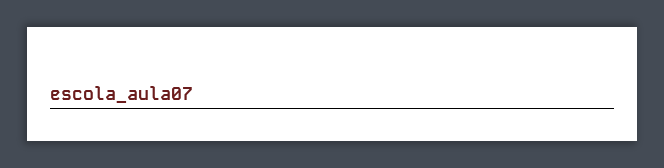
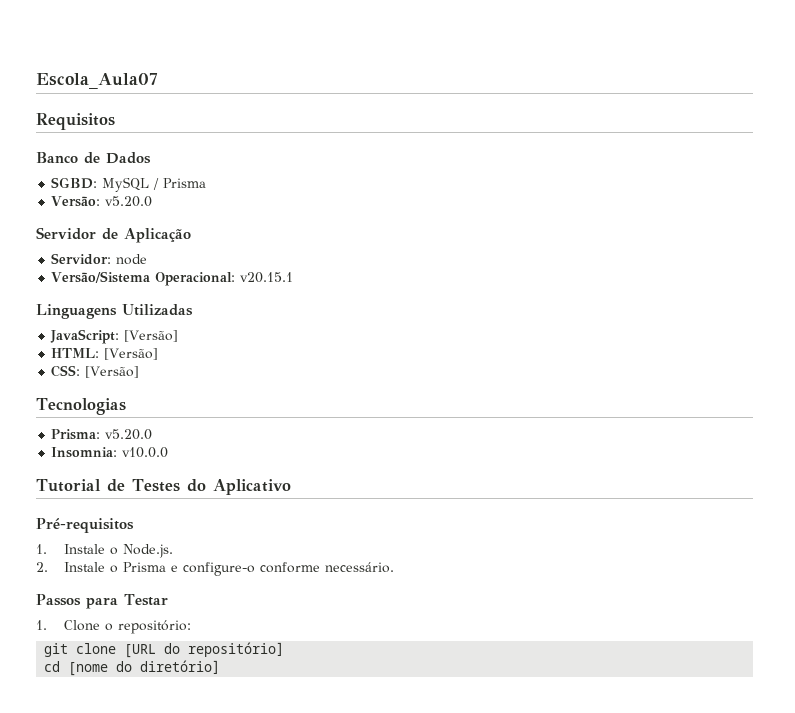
[50,86,193,103] escola_aula07 -> [36,73,158,89] [36,113,115,130] [36,152,151,164] [51,177,207,192] [51,196,153,207] [36,227,191,243] [51,253,148,265] [51,271,294,286] [36,304,193,319] [50,329,179,344] [51,348,159,360] [51,365,140,378] [36,398,126,415] [51,429,153,440] [51,447,169,458] [36,479,291,495] [36,518,134,533] [36,544,173,558] [36,562,394,576] [36,594,168,609] [36,620,191,634] [44,642,285,658] [44,660,221,676] Escola_Aula07 // Requisitos // Banco de Dados // SGBD: MySQL / Prisma // Versão: v5.20.0 // Servidor de Aplicação // Servidor: node // Versão/Sistema Operacional: v20.15.1 // Linguagens Utilizadas // JavaScript: [Versão] // HTML: [Versão] // CSS: [Versão] // Tecnologias // Prisma: v5.20.0 // Insomnia: v10.0.0 // Tutorial de Testes do Aplicativo // Pré-requisitos // 1. Instale o Node.js. // 2. Instale o Prisma e configure-o conforme necessário. // Passos para Testar // 1. Clone o repositório: // git clone [URL do repositório] // cd [nome do diretório]

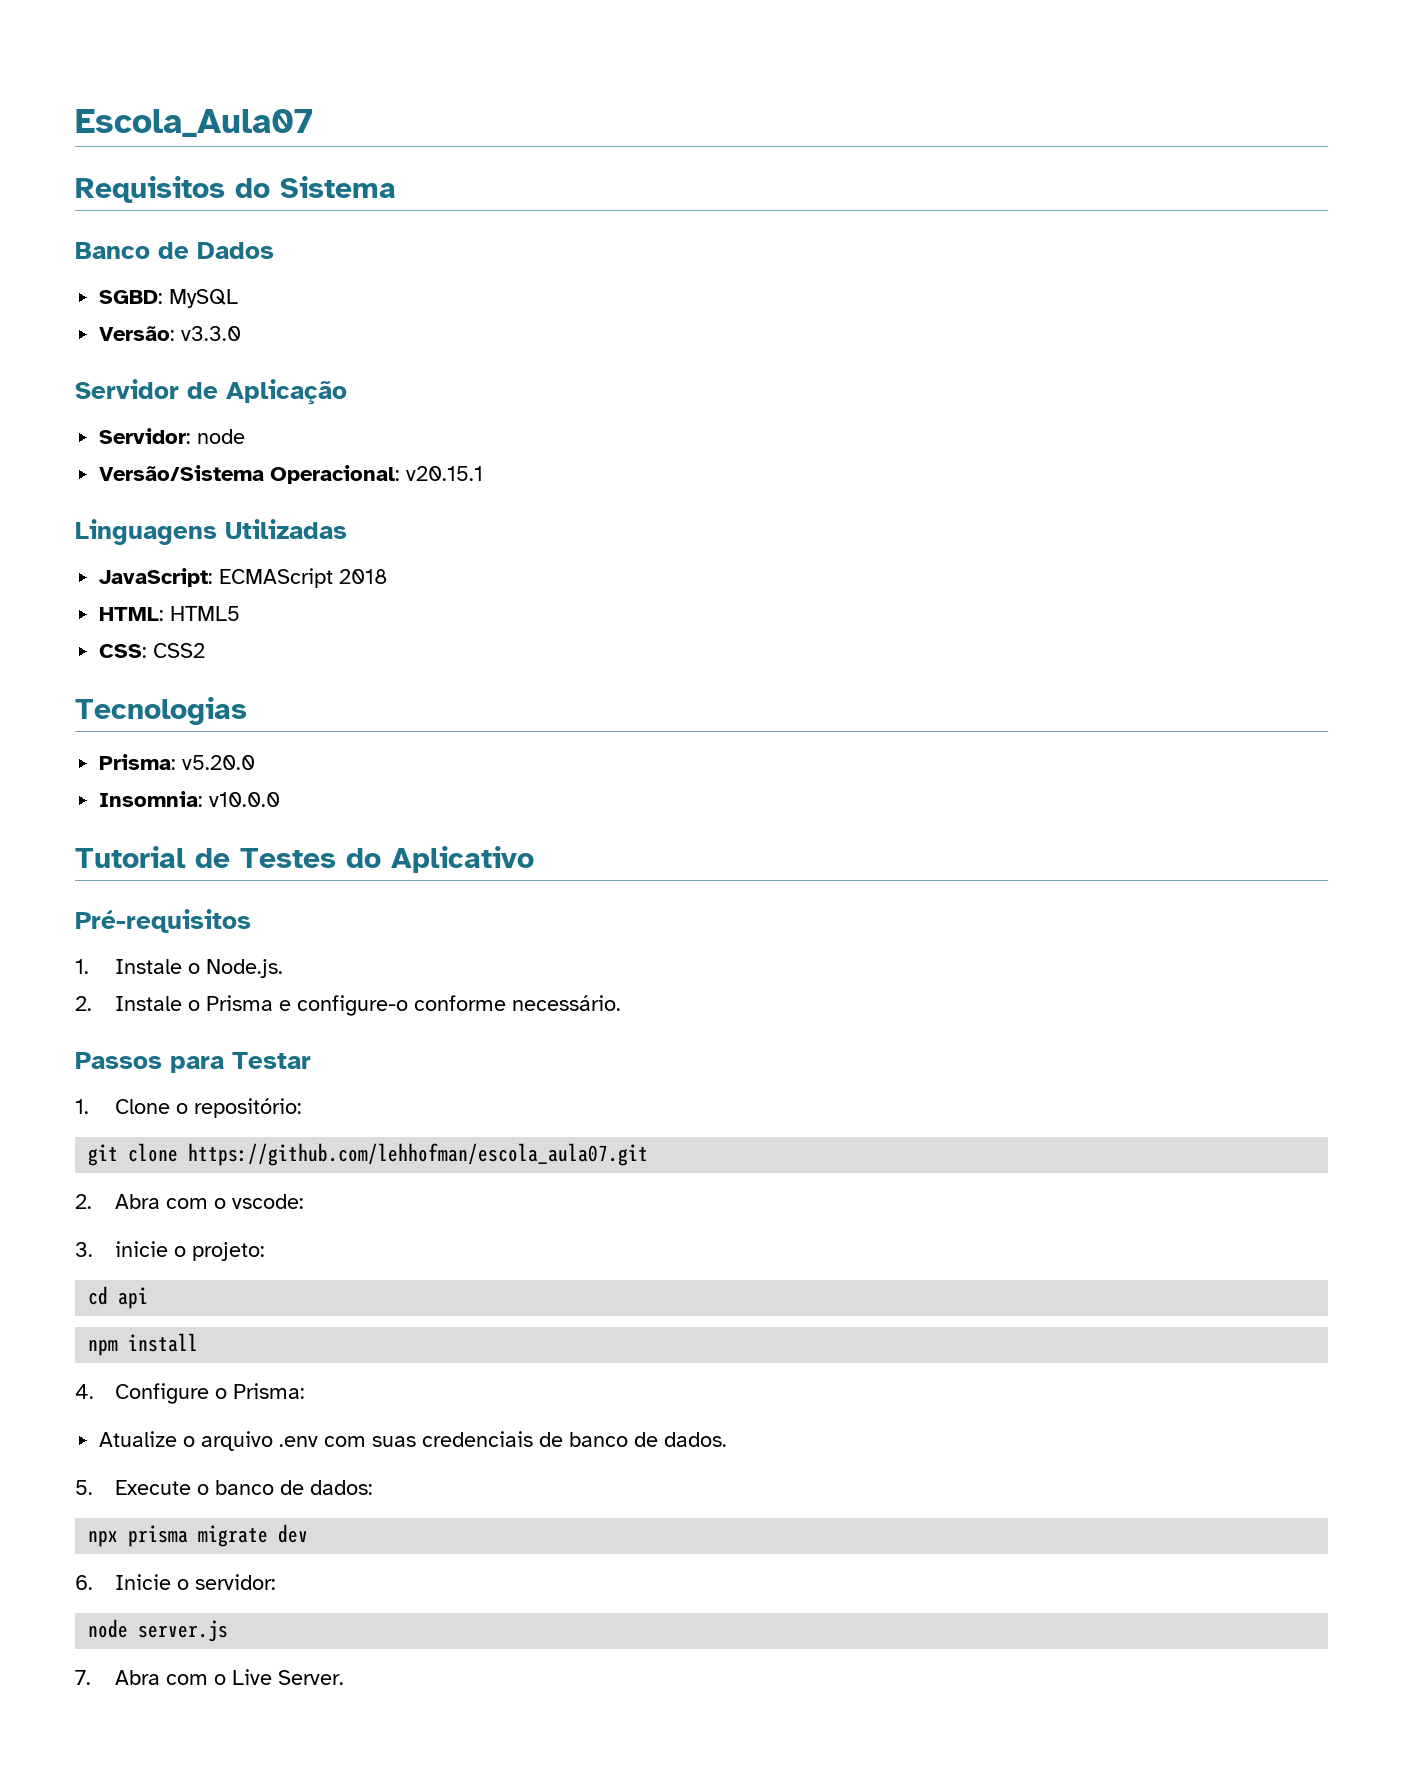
(115, 121) none -> [235,176,396,198] do Sistema
[153,178,207,190] / Prisma -> (239, 298) none
[105,196,153,207] v5.20.0 -> [181,326,242,341] v3.3.0
[124,330,179,342] [Versão] -> [219,568,389,588] ECMAScript 2018
[104,348,159,360] [Versão] -> [170,606,241,621] HTML5
[85,366,140,378] [Versão] -> [153,643,206,658] CSS2
[124,642,285,658] [44,660,221,676] [URL do repositório] // cd [nome do diretório] -> [188,1143,649,1166] [75,1194,305,1209] [75,1241,266,1261] [88,1286,149,1309] [88,1333,199,1356] [75,1383,306,1404] [99,1431,728,1451] [75,1480,374,1495] [88,1524,309,1547] [75,1574,277,1590] [88,1619,229,1642] [75,1669,345,1685] https://github.com/lehhofman/escola_aula07.git // 2. Abra com o vscode: // 3. inicie o projeto: // cd api // npm install // 4. Configure o Prisma: // Atualize o arquivo .env com suas credenciais de banco de dados. // 5. Execute o banco de dados: // npx prisma migrate dev // 6. Inicie o servidor: // node server.js // 7. Abra com o Live Server.

